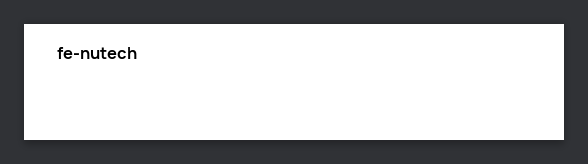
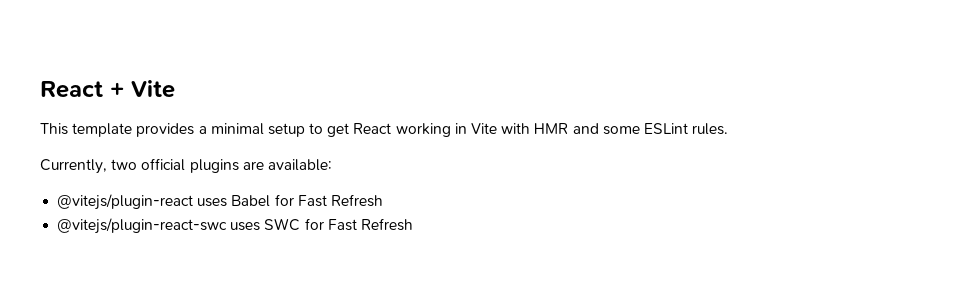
[57,47,137,59] fe-nutech -> [40,80,175,98] [40,123,729,137] [40,158,332,174] [57,194,383,210] [57,218,413,234] React + Vite // This template provides a minimal setup to get React working in Vite with HMR and some ESLint rules. // Currently, two official plugins are available: // @vitejs/plugin-react uses Babel for Fast Refresh // @vitejs/plugin-react-swc uses SWC for Fast Refresh

